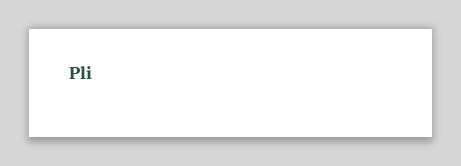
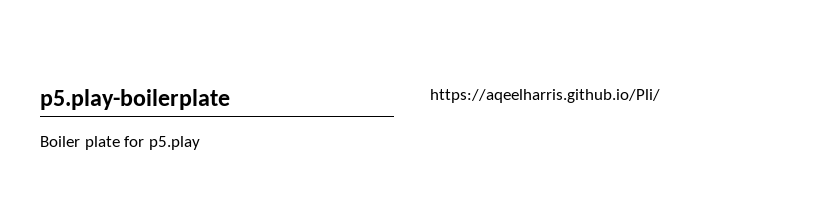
[69,66,92,79] Pli -> [40,89,230,110] [40,136,200,150] [430,89,660,103] p5.play-boilerplate // Boiler plate for p5.play https://aqeelharris.github.io/Pli/

